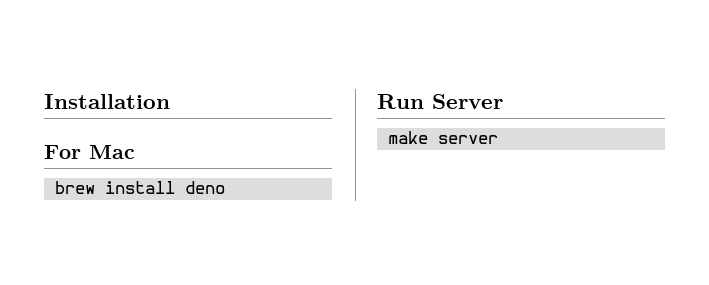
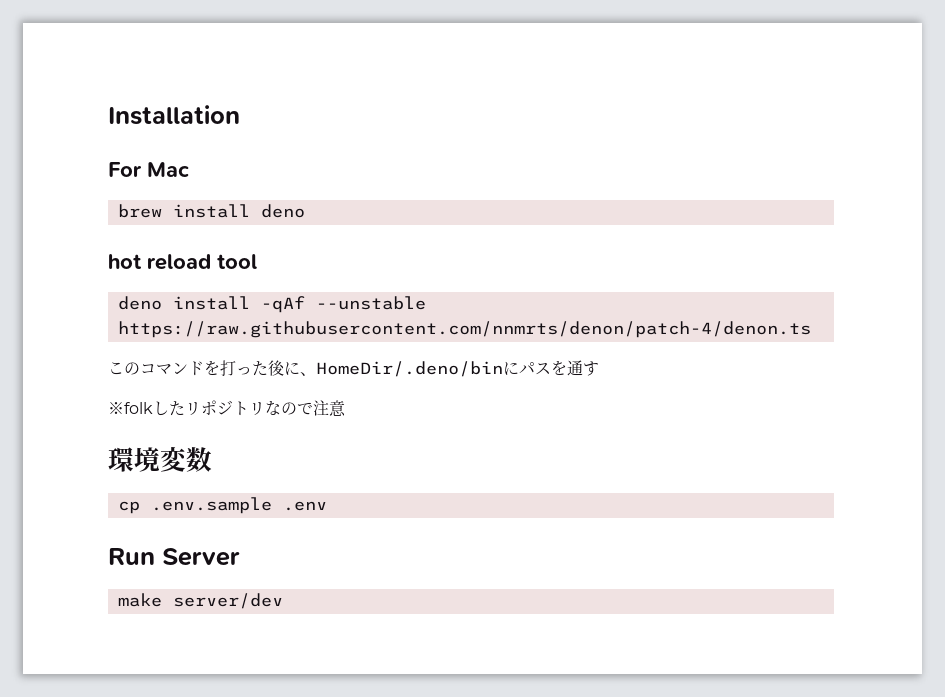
(226, 187) none -> [108,254,257,270] [117,296,426,313] [117,321,811,338] [108,360,599,377] [108,400,346,417] [108,447,212,472] [117,497,327,514] // hot reload tool // deno install -qAf --unstable https://raw.githubusercontent.com/nnmrts/denon/patch-4/denon.ts // このコマンドを打った後に、HomeDir/.deno/binにパスを通す // ※folkしたリポジトリなので注意 // 環境変数 // cp .env.sample .env
[438,135,499,144] server -> [172,593,283,609] server/dev

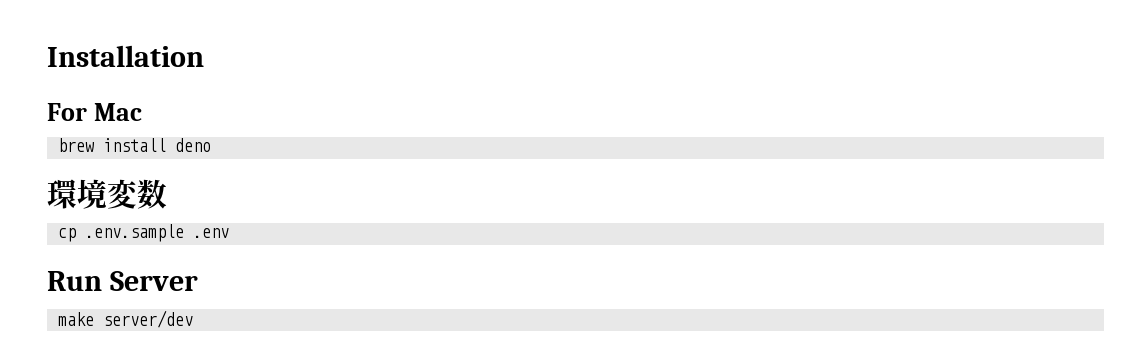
[108,254,257,270] [117,296,426,313] [117,321,811,338] [108,360,599,377] [108,400,346,417] // hot reload tool // deno install -qAf --unstable https://raw.githubusercontent.com/nnmrts/denon/patch-4/denon.ts // このコマンドを打った後に、HomeDir/.deno/binにパスを通す // ※folkしたリポジトリなので注意 -> (212, 145) none

